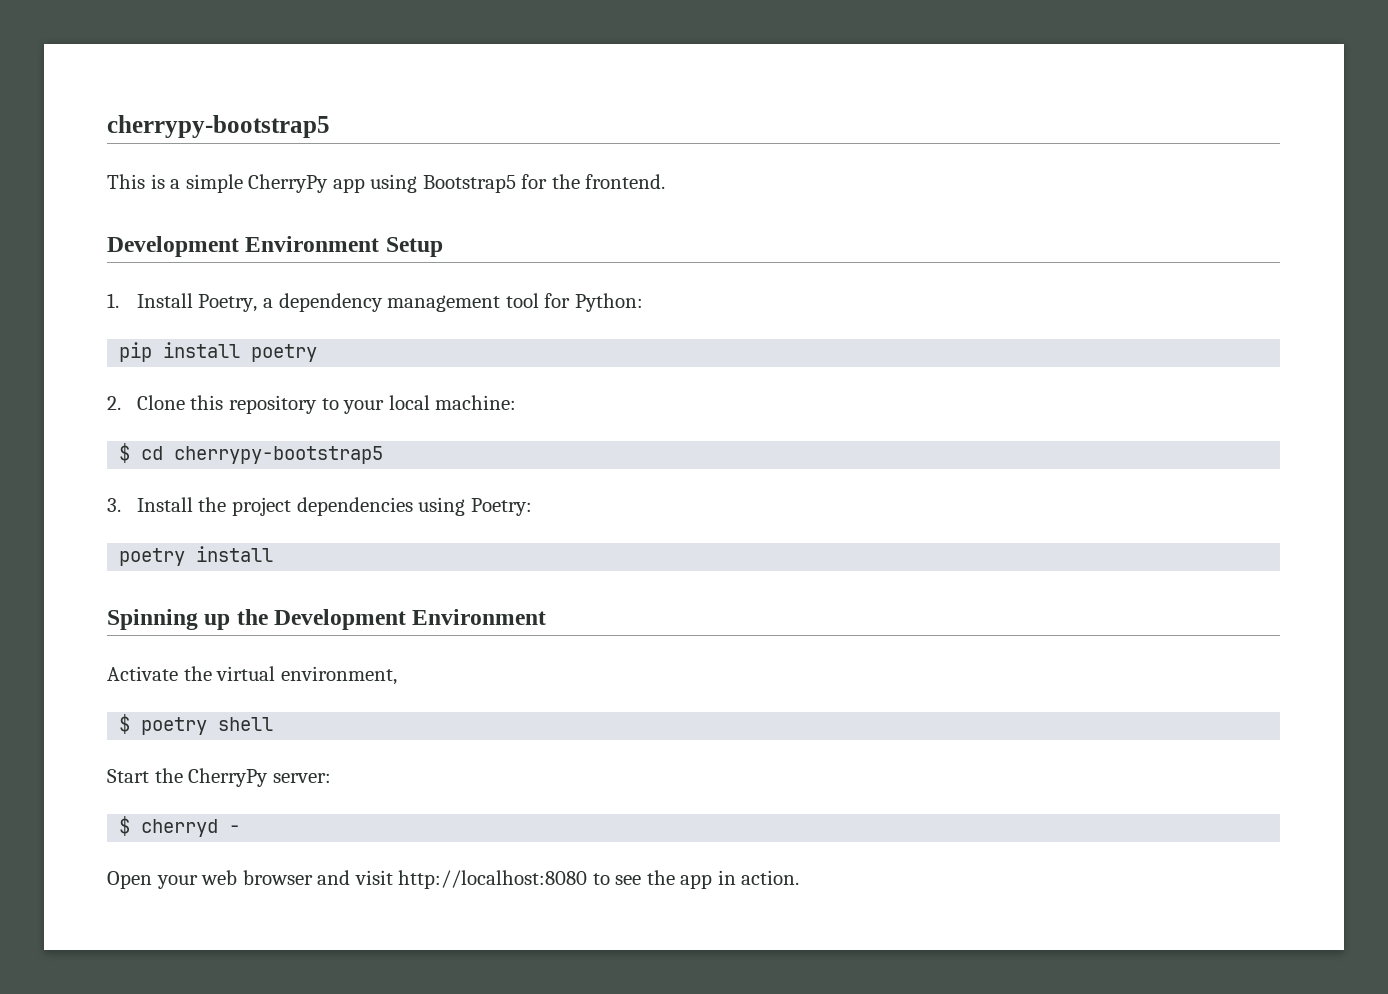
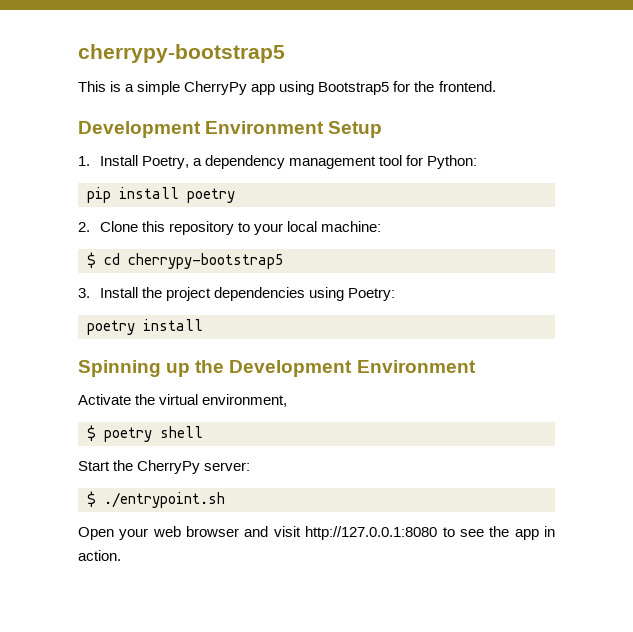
[141,819,241,837] cherryd - -> [104,492,225,508] ./entrypoint.sh
[398,870,588,889] http://localhost:8080 -> [305,526,438,540] http://127.0.0.1:8080

